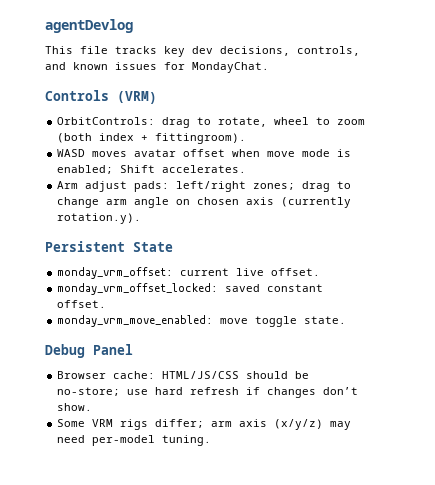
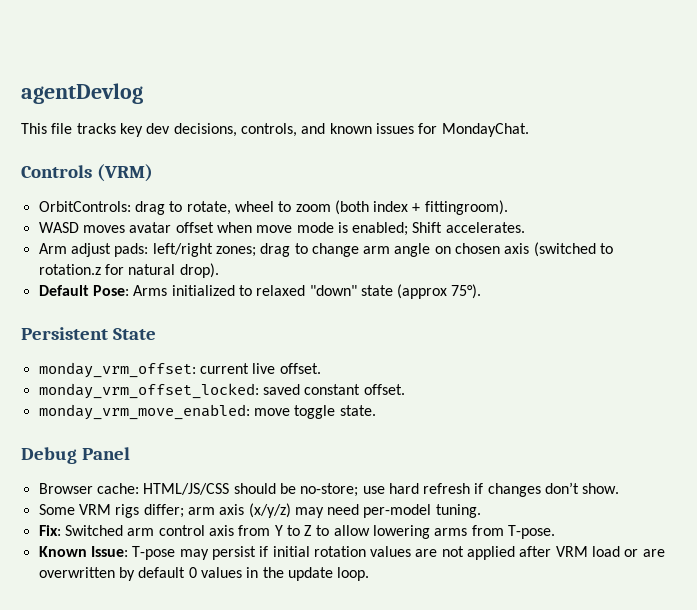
[281,197,352,208] [57,213,142,224] (currently rotation.y). -> [533,242,614,257] [38,263,219,278] [38,284,482,299] (switched to rotation.z for natural drop). // Default Pose: Arms initialized to relaxed "down" state (approx 75°).
(212, 440) none -> [38,525,556,539] [38,546,665,560] [38,567,370,581] // Fix: Switched arm control axis from Y to Z to allow lowering arms from T-pose. // Known Issue: T-pose may persist if initial rotation values are not applied after VRM load or are overwritten by default 0 values in the update loop.

